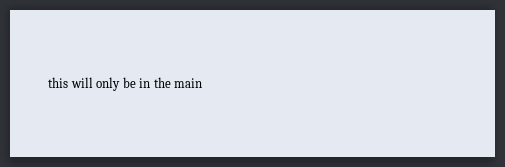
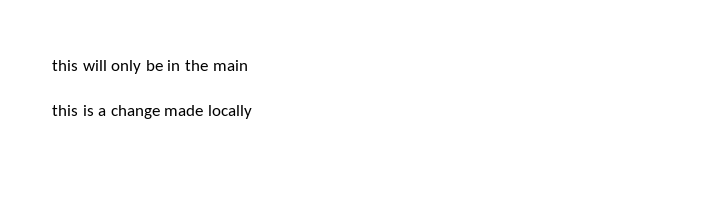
(203, 83) none -> [52,105,252,119] // this is a change made locally

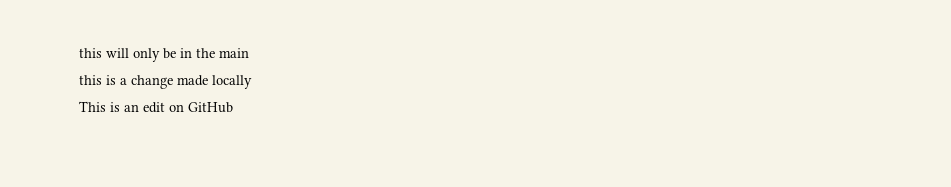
(252, 112) none -> [79,101,233,113] // This is an edit on GitHub

